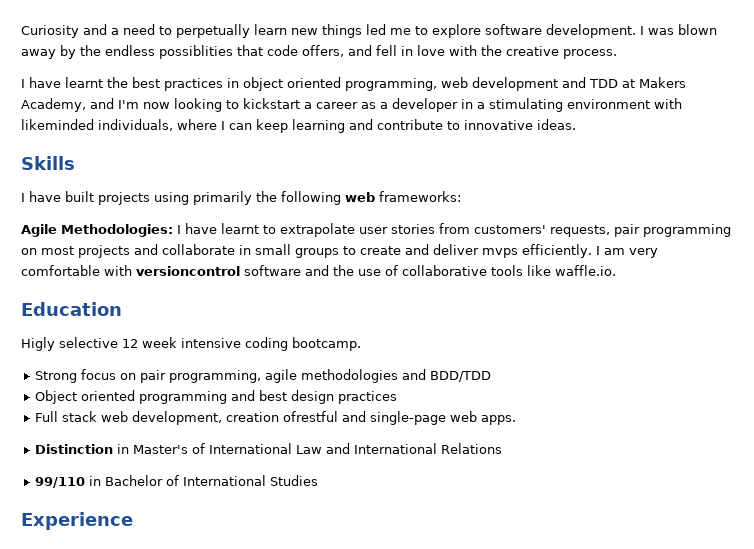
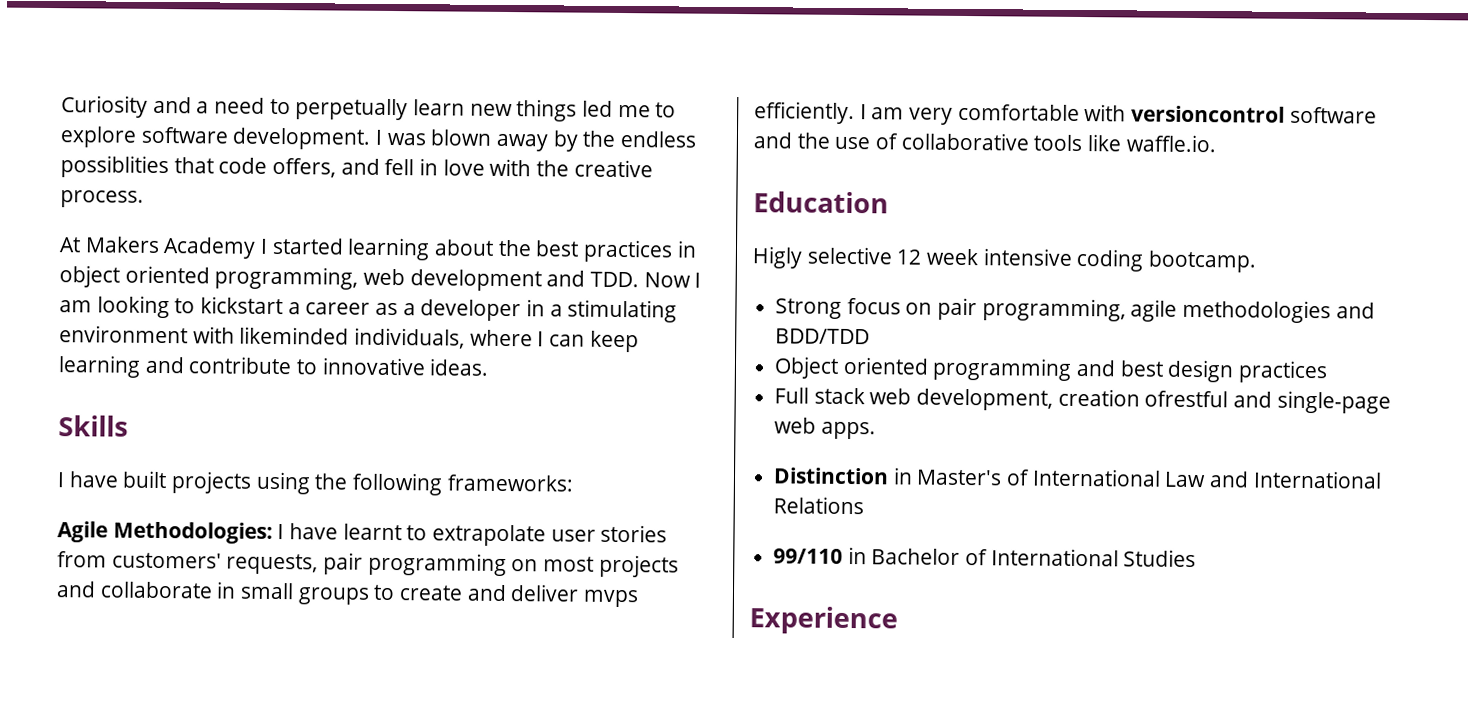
[21,77,103,88] I have learnt -> [59,236,495,261] At Makers Academy I started learning about
[589,77,686,88] [21,98,170,112] TDD at Makers Academy, and I'm now -> [590,271,702,288] [59,300,92,313] TDD. Now I am
[193,191,252,205] primarily -> (311, 483) none
[345,192,375,202] web -> (444, 484) none

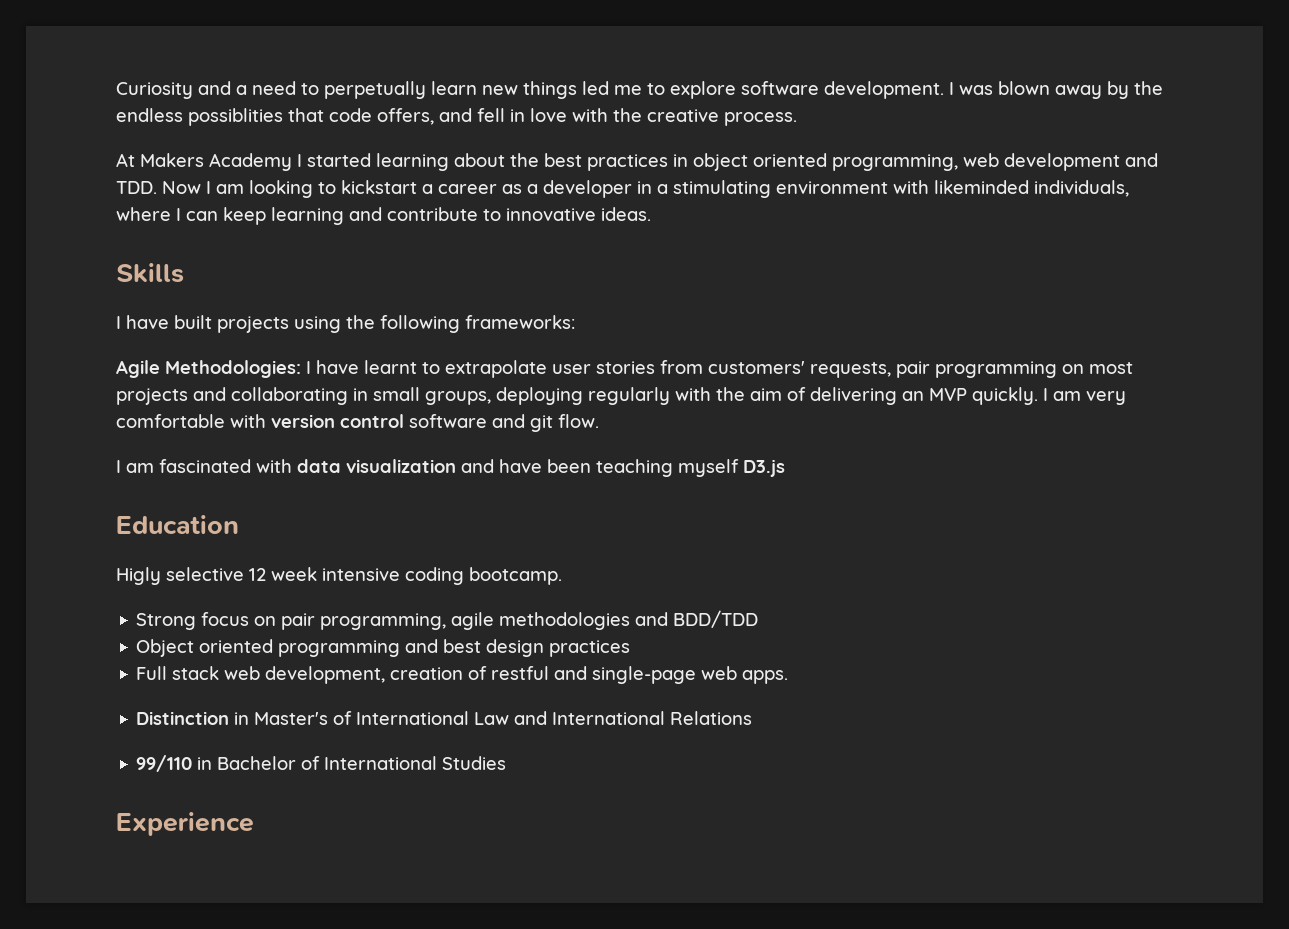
[99,581,213,599] collaborate -> [231,387,348,405] collaborating
[297,584,640,608] [754,101,855,125] groups to create and deliver mvps efficiently. -> [425,387,1038,405] groups, deploying regularly with the aim of delivering an MVP quickly.
[1131,105,1377,124] [753,132,1216,153] versioncontrol software and the use of collaborative tools like waffle.io. -> [271,414,599,432] [116,459,785,477] version control software and git flow. // I am fascinated with data visualization and have been teaching myself D3.js
[1144,390,1229,408] ofrestful -> [468,666,550,680] of restful

